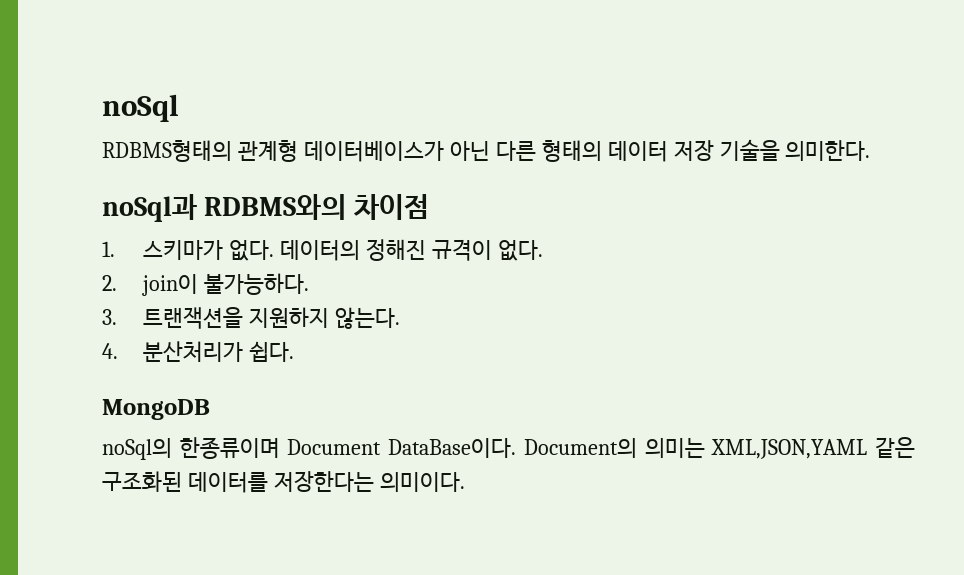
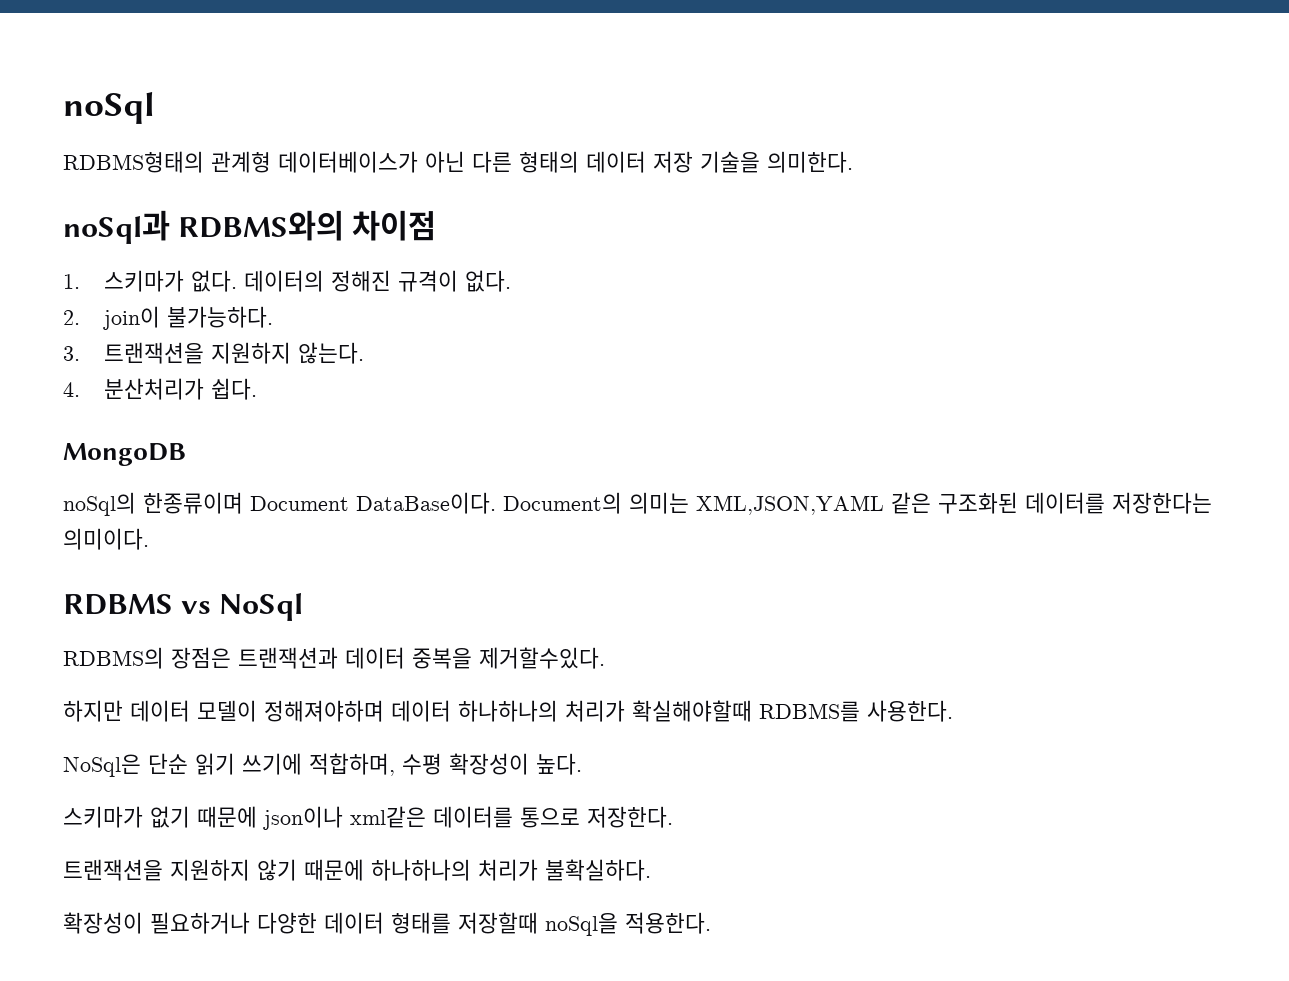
(465, 482) none -> [63,593,304,621] [63,647,605,669] [63,700,953,722] [63,753,582,777] [63,806,673,830] [63,859,651,881] [63,912,711,936] // RDBMS vs NoSql // RDBMS의 장점은 트랜잭션과 데이터 중복을 제거할수있다. // 하지만 데이터 모델이 정해져야하며 데이터 하나하나의 처리가 확실해야할때 RDBMS를 사용한다. // NoSql은 단순 읽기 쓰기에 적합하며, 수평 확장성이 높다. // 스키마가 없기 때문에 json이나 xml같은 데이터를 통으로 저장한다. // 트랜잭션을 지원하지 않기 때문에 하나하나의 처리가 불확실하다. // 확장성이 필요하거나 다양한 데이터 형태를 저장할때 noSql을 적용한다.

